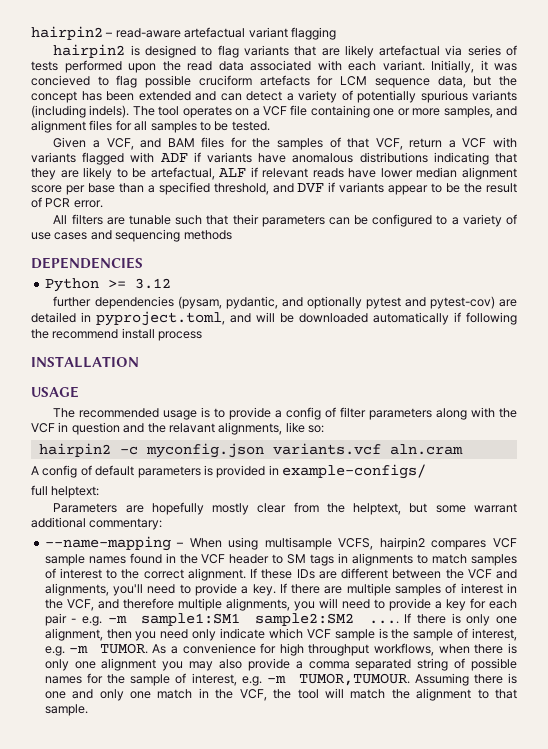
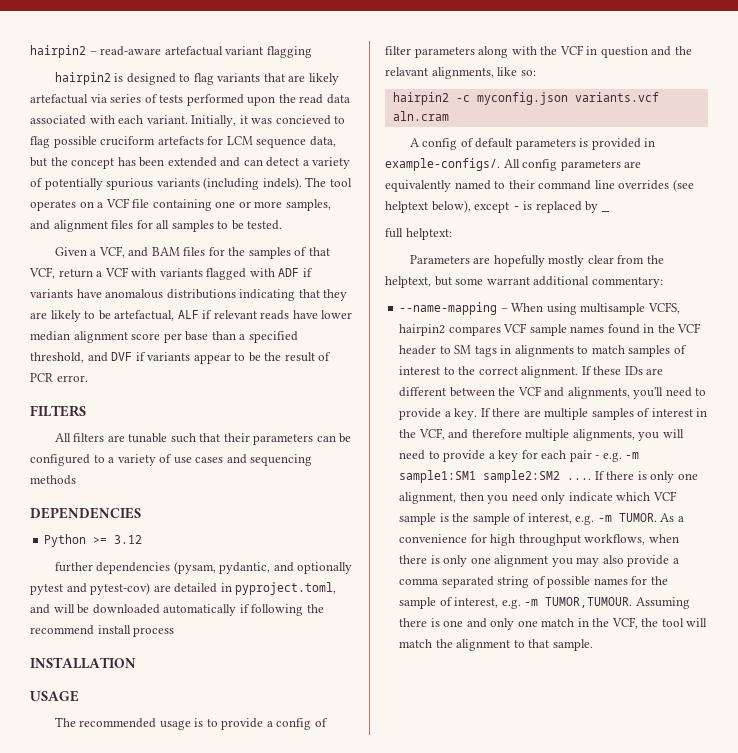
(103, 204) none -> [30,405,86,417] // FILTERS
[282,464,426,479] example-configs/ -> [385,158,642,171] [385,179,694,192] [385,200,609,213] example-configs/. All config parameters are equivalently named to their command line overrides (see helptext below), except - is replaced by _

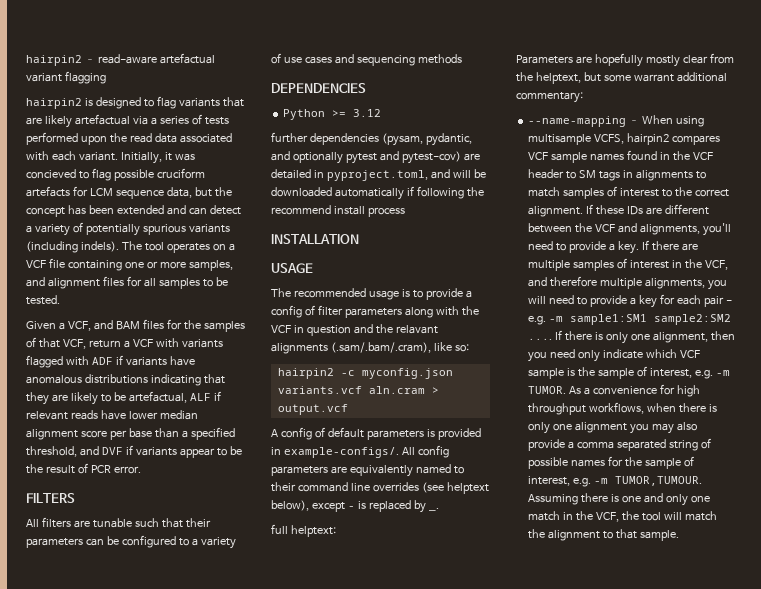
(107, 98) none -> [150,117,157,125] a
[431,67,494,79] alignments, -> [271,342,431,354] alignments (.sam/.bam/.cram),
(449, 116) none -> [431,387,439,394] [277,404,348,415] > output.vcf
[601,210,609,212] _ -> [428,508,439,511] _.

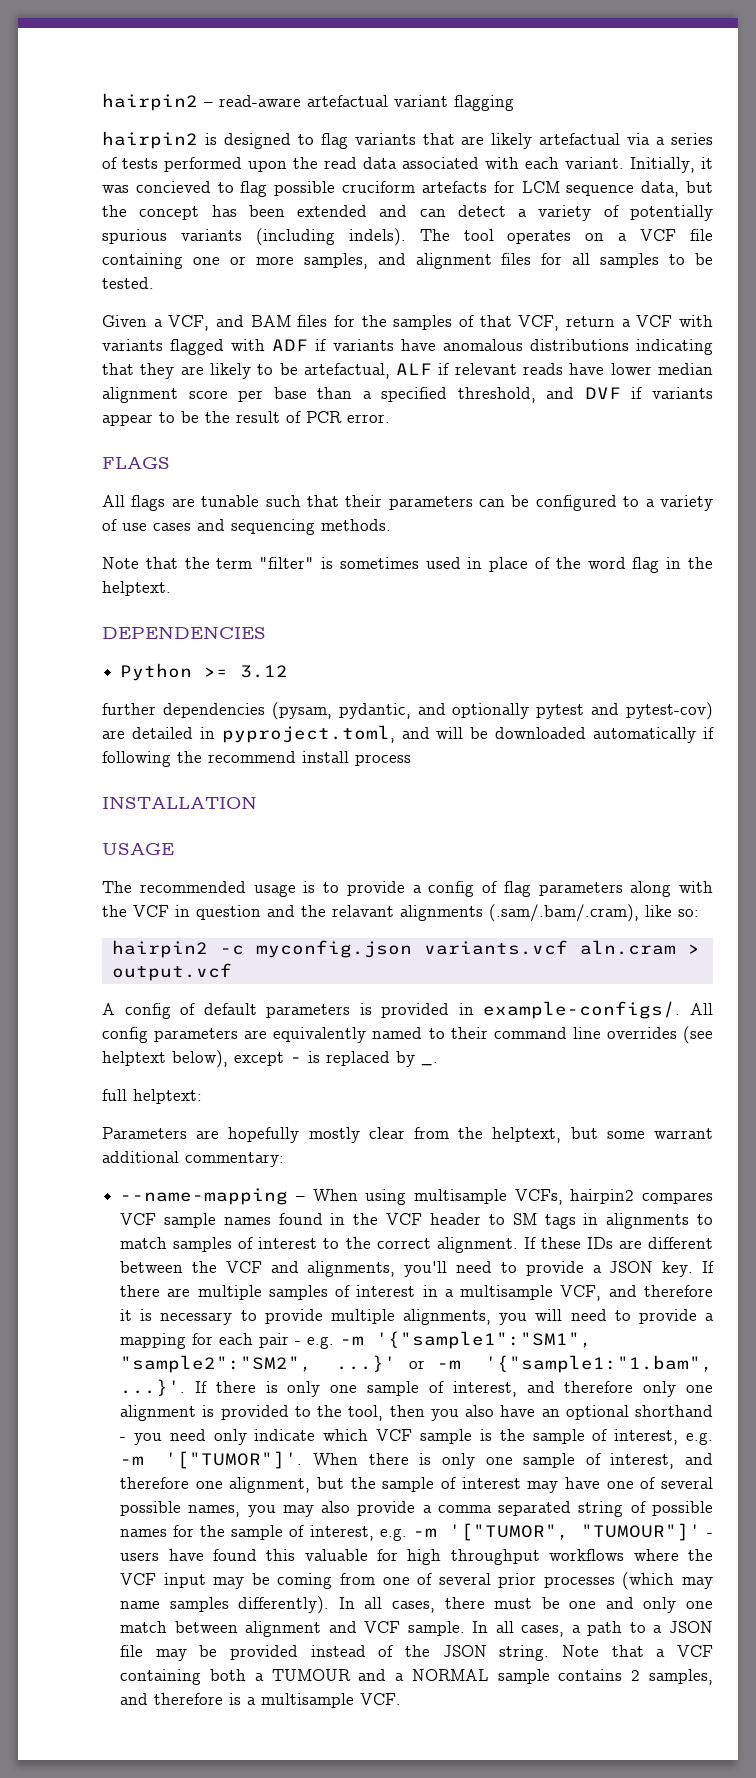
[26,493,75,503] [26,517,71,528] FILTERS // All filters -> [102,457,170,469] [102,495,166,511] FLAGS // All flags
[417,54,462,64] methods -> [321,519,391,531] [102,557,713,573] [102,581,171,596] methods. // Note that the term "filter" is sometimes used in place of the word flag in the helptext.
[317,305,343,316] filter -> [503,881,531,897] flag
[594,134,625,144] VCFS, -> [514,1189,563,1205] VCFs,
(616, 247) none -> [609,1261,654,1273] JSON
[684,259,702,269] the -> [444,1285,554,1300] a multisample
(598, 281) none -> [120,1309,323,1325] it is necessary to provide
[638,295,657,308] key -> [120,1333,187,1349] mapping
[570,314,732,325] [528,338,553,340] sample1:SM1 sample2:SM2 .... -> [376,1331,593,1349] [120,1355,713,1373] [120,1379,186,1396] '{"sample1":"SM1", "sample2":"SM2", ...}' or -m '{"sample1:"1.bam", ...}'.
[652,331,735,343] alignment, then -> [367,1381,713,1397] [120,1405,713,1421] [120,1437,127,1441] sample of interest, and therefore only one alignment is provided to the tool, then you also have an optional shorthand -
[528,384,700,397] [528,402,717,415] [528,422,628,434] TUMOR. As a convenience for high throughput workflows, when there is only one alignment -> [165,1451,713,1469] [120,1477,714,1493] [120,1501,241,1517] '["TUMOR"]'. When there is only one sample of interest, and therefore one alignment, but the sample of interest may have one of several possible names,
[615,476,703,486] [528,493,620,505] TUMOR,TUMOUR. Assuming there is -> [448,1523,713,1541] [120,1549,713,1565] [120,1572,713,1590] [120,1596,560,1614] '["TUMOR", "TUMOUR"]' - users have found this valuable for high throughput workflows where the VCF input may be coming from one of several prior processes (which may name samples differently). In all cases, there must be
[563,511,717,522] [528,529,679,541] in the VCF, the tool will match the alignment to that sample. -> [174,1621,713,1637] [120,1645,714,1661] [120,1669,713,1685] [120,1693,402,1708] between alignment and VCF sample. In all cases, a path to a JSON file may be provided instead of the JSON string. Note that a VCF containing both a TUMOUR and a NORMAL sample contains 2 samples, and therefore is a multisample VCF.

